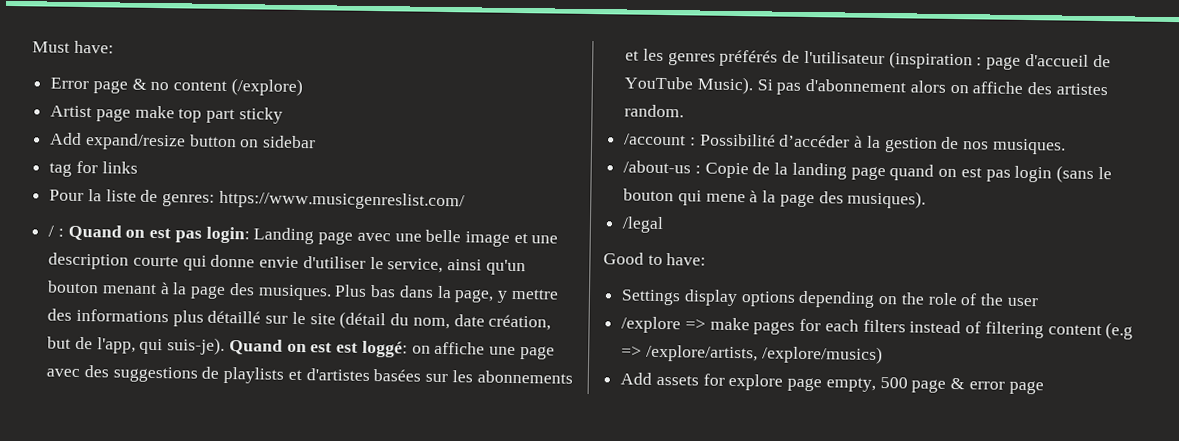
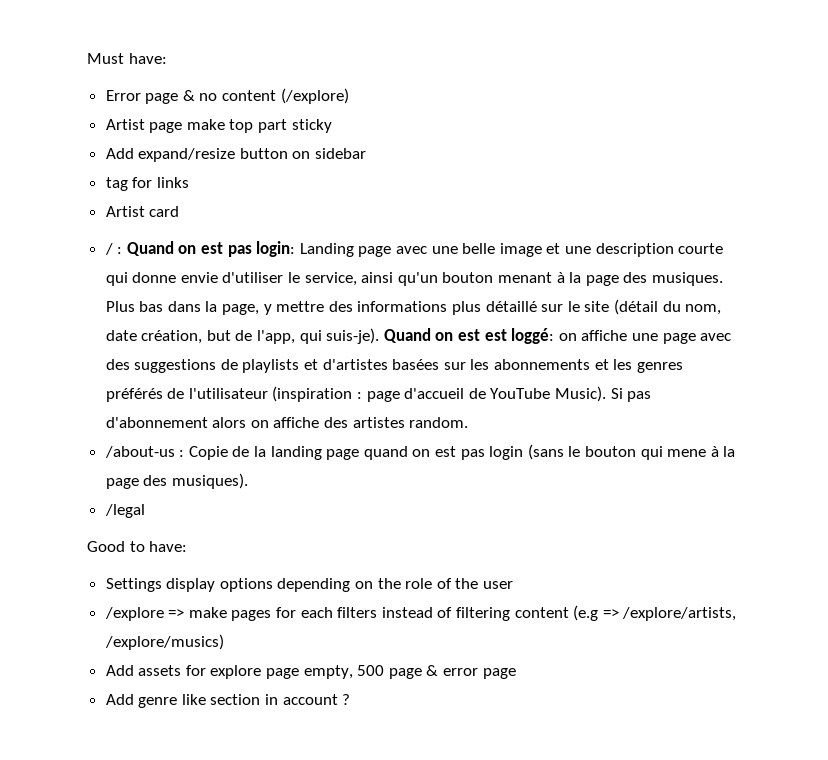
[49,189,465,211] Pour la liste de genres: https://www.musicgenreslist.com/ -> [105,206,180,217] Artist card
[624,133,1066,155] // /account : Possibilité d’accéder à la gestion de nos musiques. -> (469, 422) none
(1044, 387) none -> [105,694,351,708] // Add genre like section in account ?

